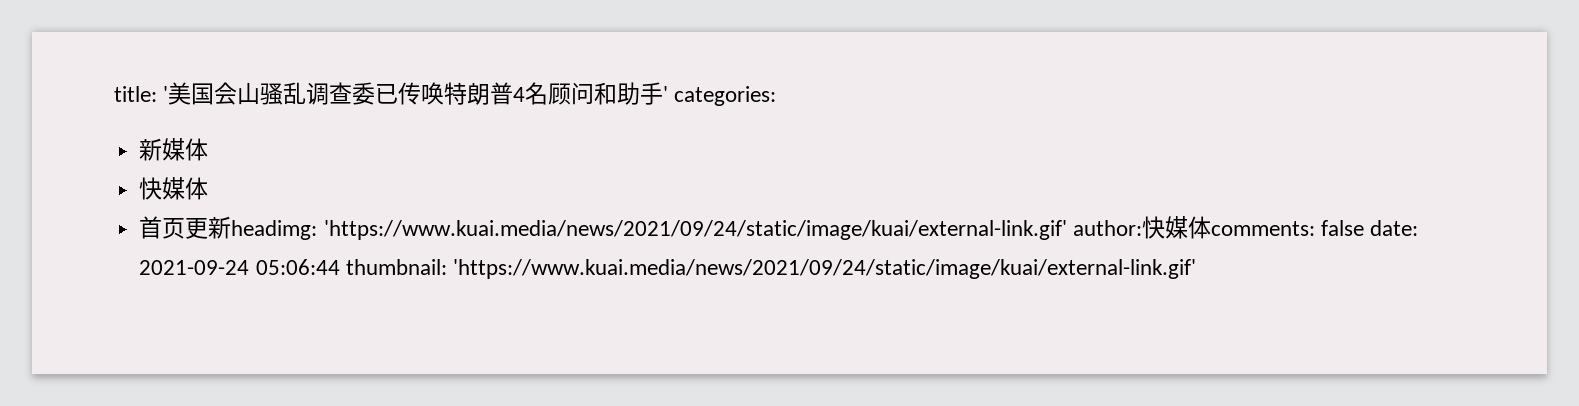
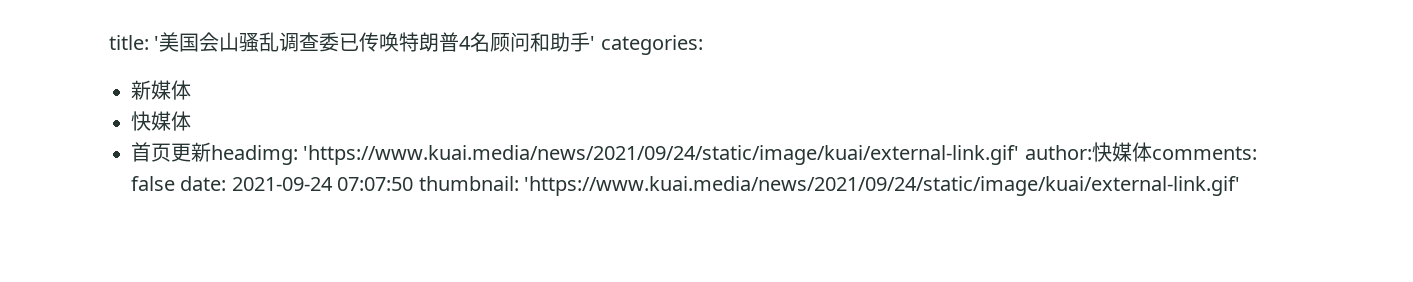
[255,259,340,275] 05:06:44 -> [337,177,414,191] 07:07:50

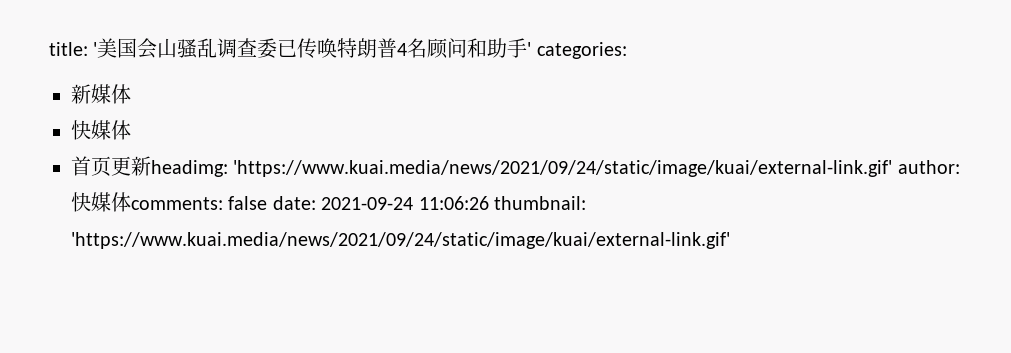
[337,177,414,191] 07:07:50 -> [418,196,489,210] 11:06:26

